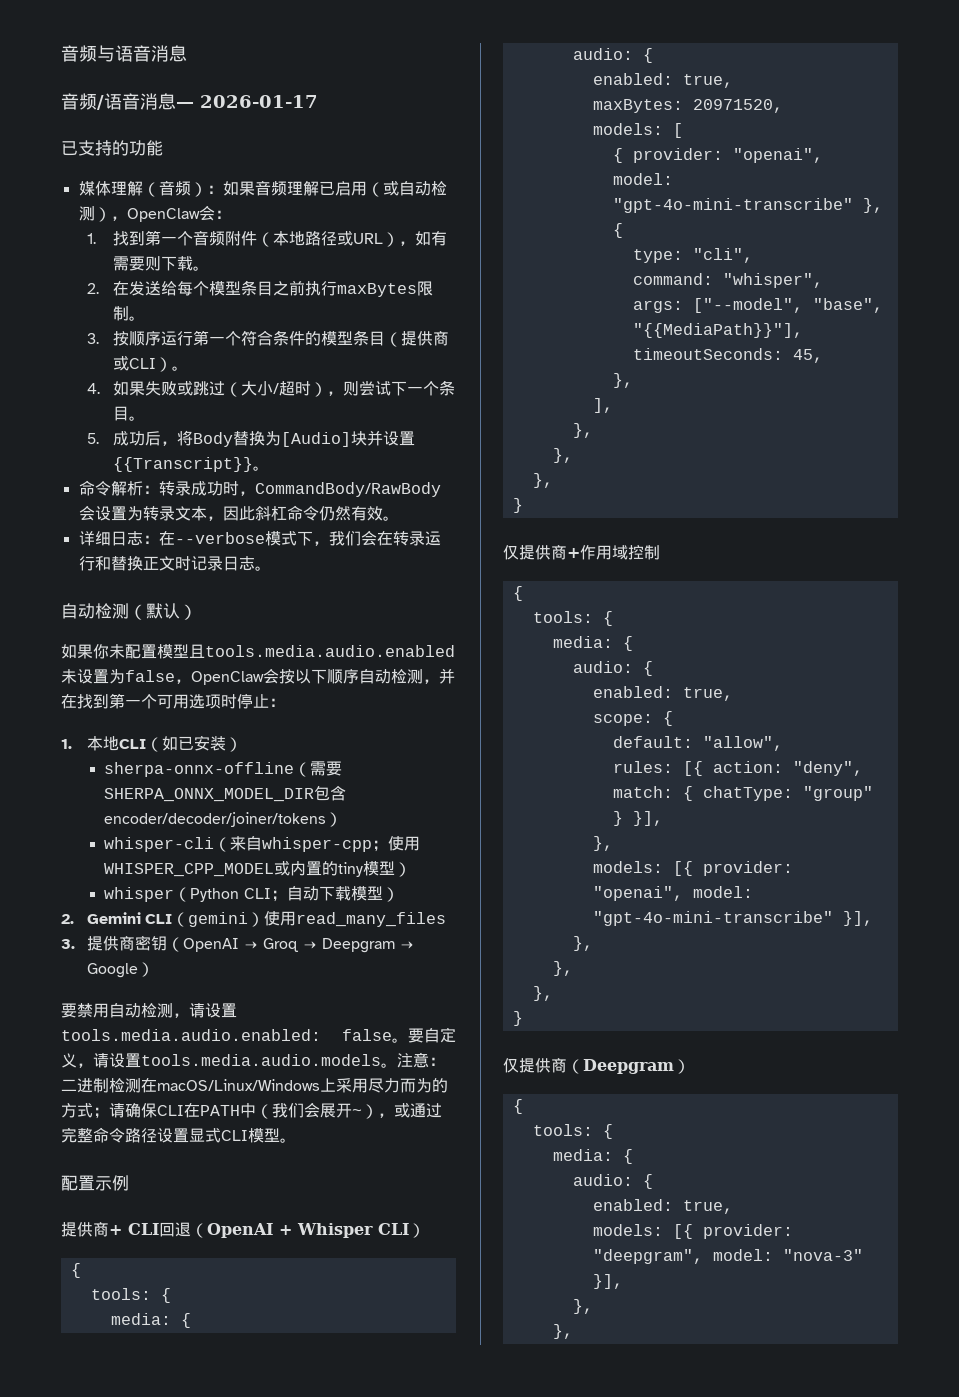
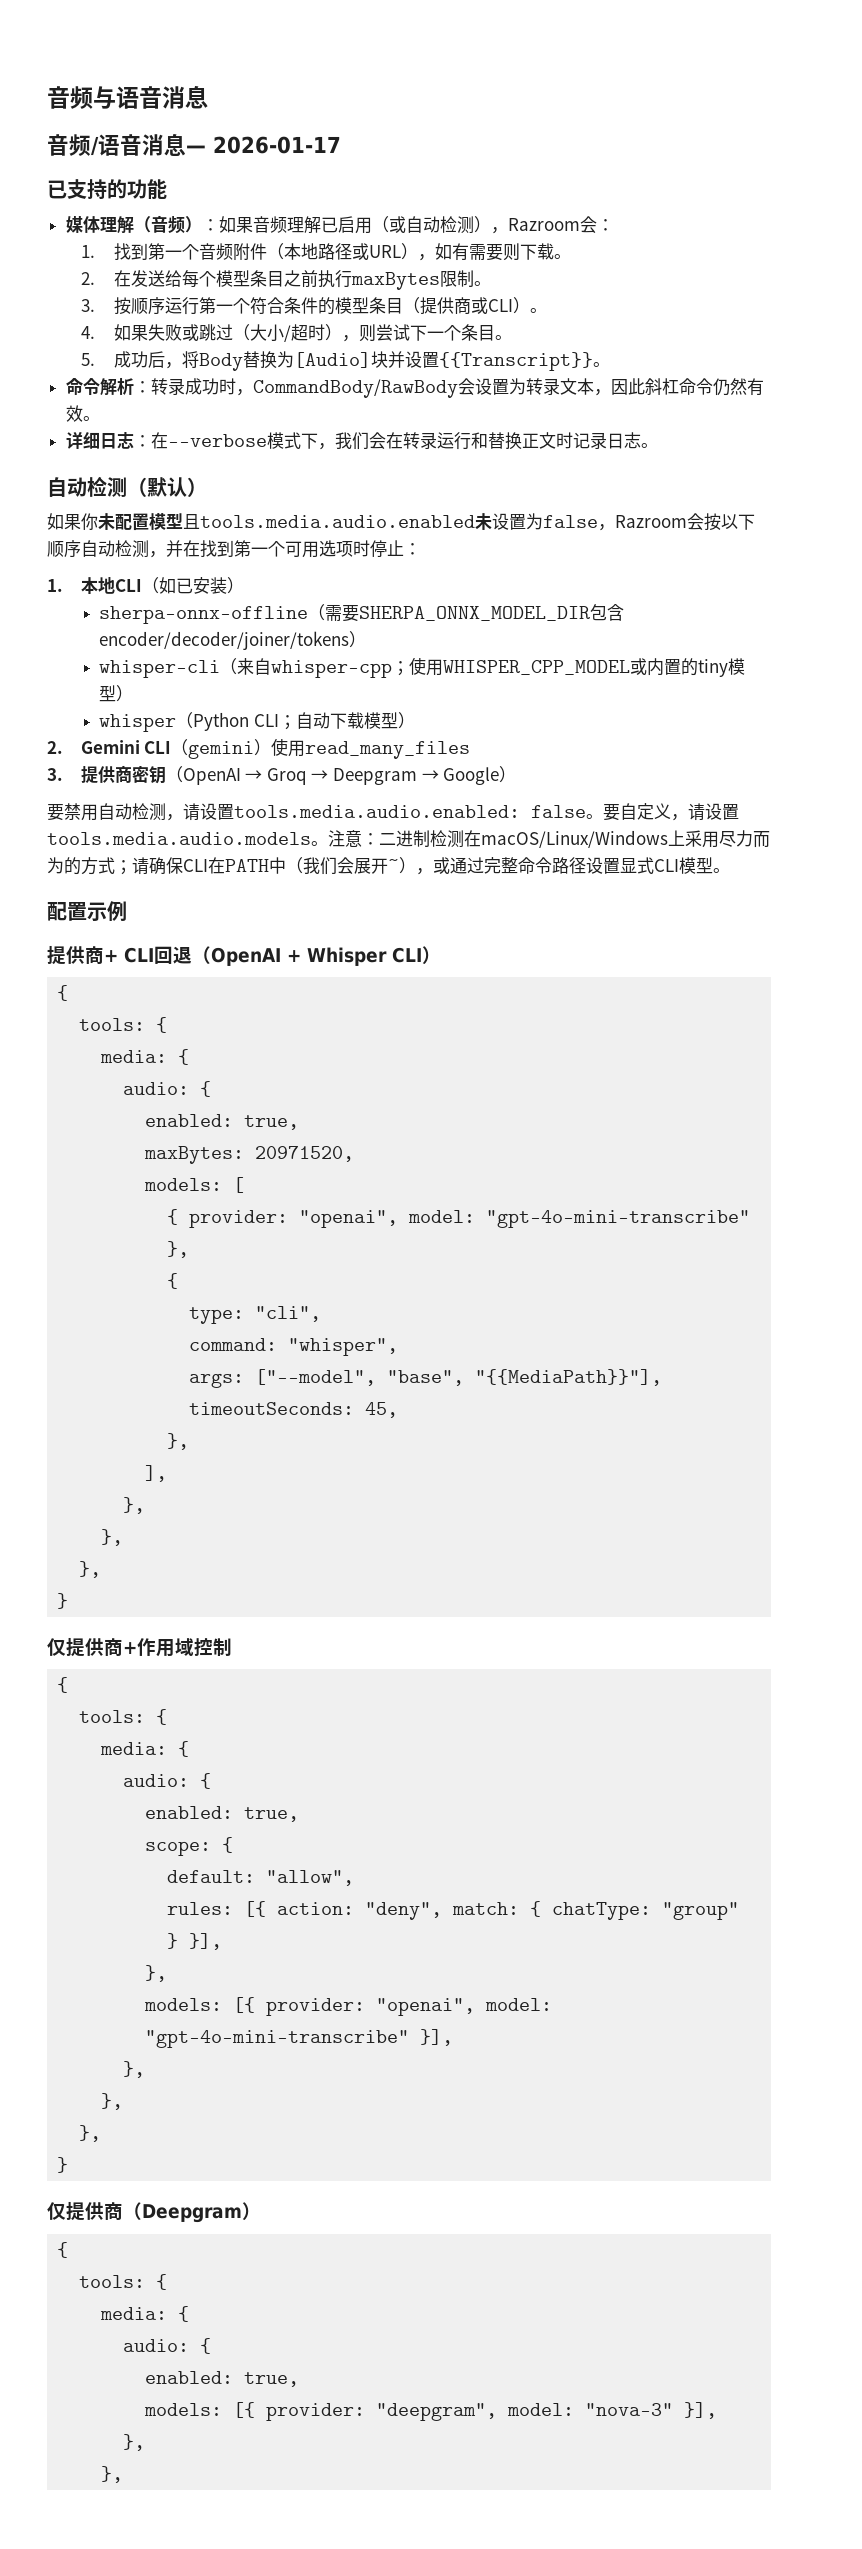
[126,208,200,222] OpenClaw -> [507,218,580,231] Razroom
[191,671,264,685] OpenClaw -> [615,515,687,528] Razroom

